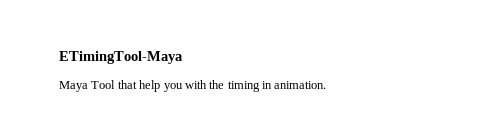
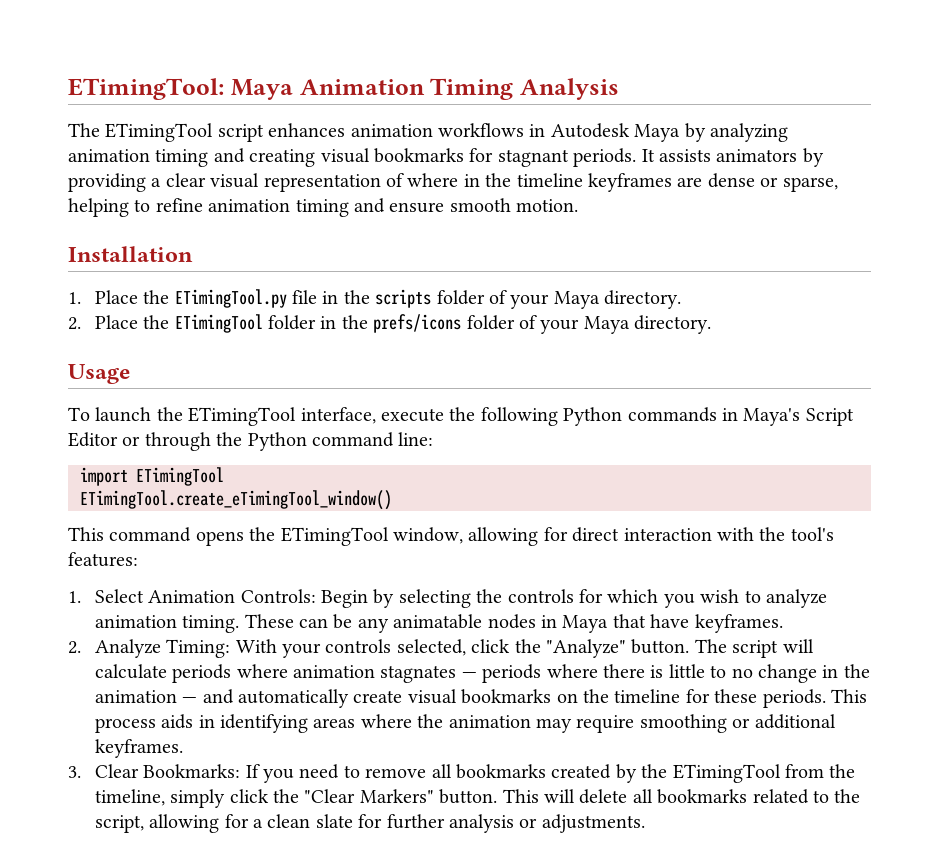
[59,51,183,64] [59,80,327,92] ETimingTool-Maya // Maya Tool that help you with the timing in animation. -> [68,78,619,100] [68,123,788,142] [68,148,824,167] [68,173,838,192] [68,198,579,217] [68,246,193,262] [68,289,682,309] [68,314,712,334] [68,364,130,384] [68,407,854,426] [68,432,434,451] [80,467,224,486] [80,490,392,510] [68,527,834,546] [68,552,138,567] [68,589,827,608] [94,614,783,633] [68,639,814,658] [94,664,870,683] [94,689,867,708] [94,714,836,733] [94,739,183,758] [68,764,856,783] [94,789,861,808] [94,814,645,833] ETimingTool: Maya Animation Timing Analysis // The ETimingTool script enhances animation workflows in Autodesk Maya by analyzing animation timing and creating visual bookmarks for stagnant periods. It assists animators by providing a clear visual representation of where in the timeline keyframes are dense or sparse, helping to refine animation timing and ensure smooth motion. // Installation // 1. Place the ETimingTool.py file in the scripts folder of your Maya directory. // 2. Place the ETimingTool folder in the prefs/icons folder of your Maya directory. // Usage // To launch the ETimingTool interface, execute the following Python commands in Maya's Script Editor or through the Python command line: // import ETimingTool // ETimingTool.create_eTimingTool_window() // This command opens the ETimingTool window, allowing for direct interaction with the tool's features: // 1. Select Animation Controls: Begin by selecting the controls for which you wish to analyze animation timing. These can be any animatable nodes in Maya that have keyframes. // 2. Analyze Timing: With your controls selected, click the "Analyze" button. The script will calculate periods where animation stagnates — periods where there is little to no change in the animation — and automatically create visual bookmarks on the timeline for these periods. This process aids in identifying areas where the animation may require smoothing or additional keyframes. // 3. Clear Bookmarks: If you need to remove all bookmarks created by the ETimingTool from the timeline, simply click the "Clear Markers" button. This will delete all bookmarks related to the script, allowing for a clean slate for further analysis or adjustments.

